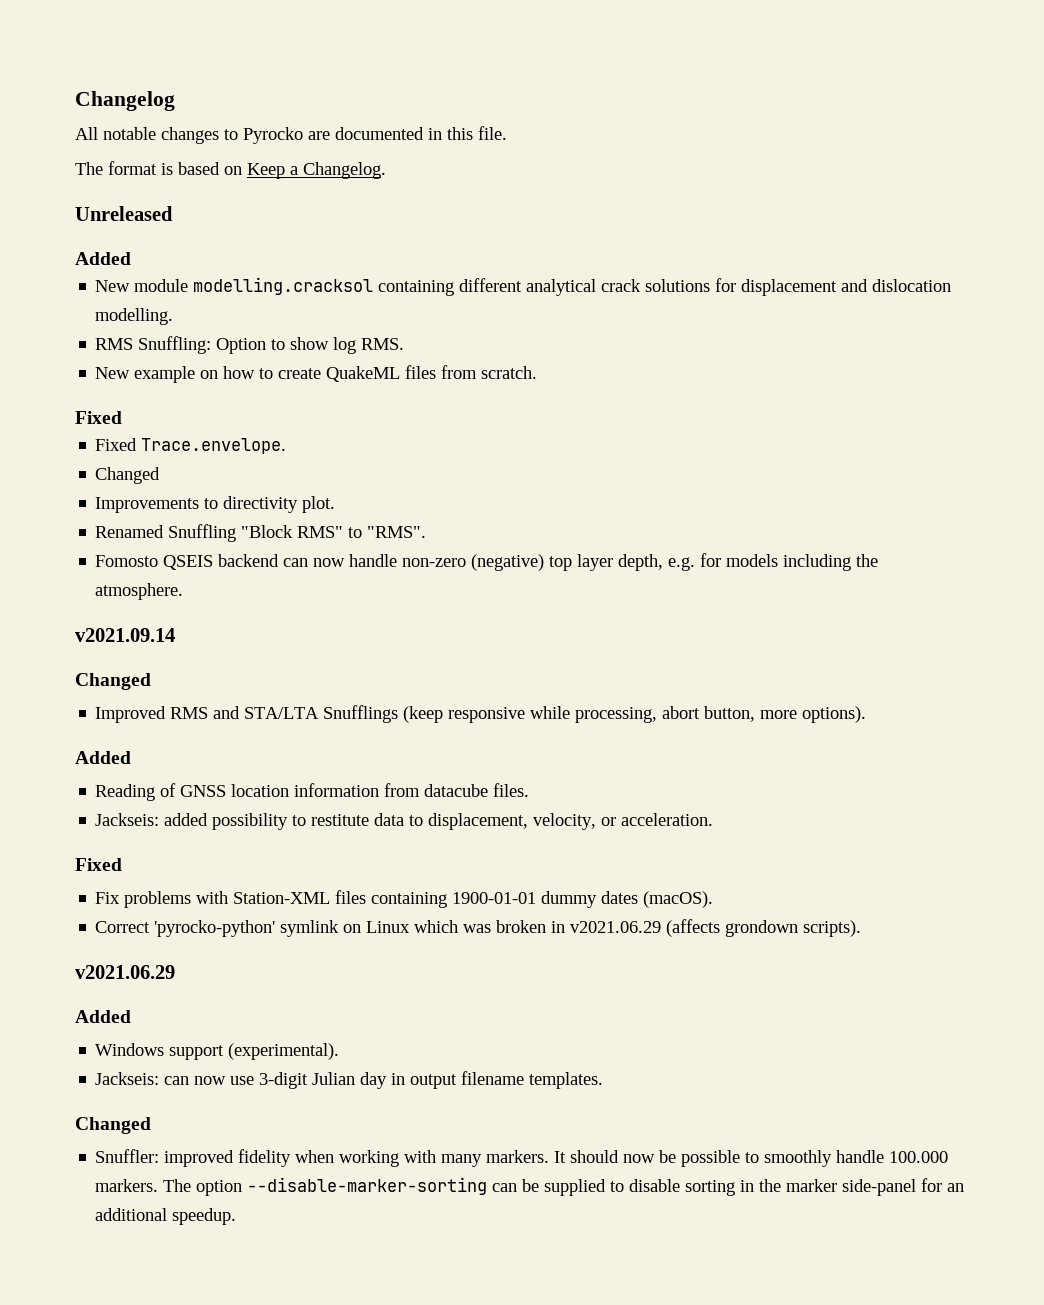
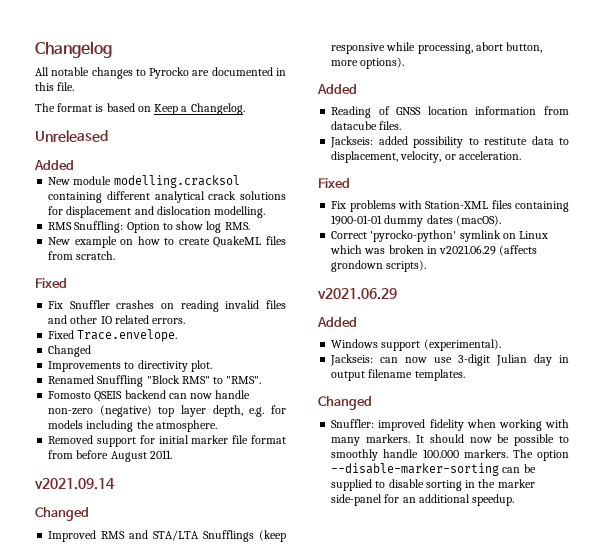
(122, 417) none -> [48,300,286,312] [48,315,186,324] // Fix Snuffler crashes on reading invalid files and other IO related errors.
(184, 591) none -> [48,435,286,447] [48,450,172,462] // Removed support for initial marker file format from before August 2011.

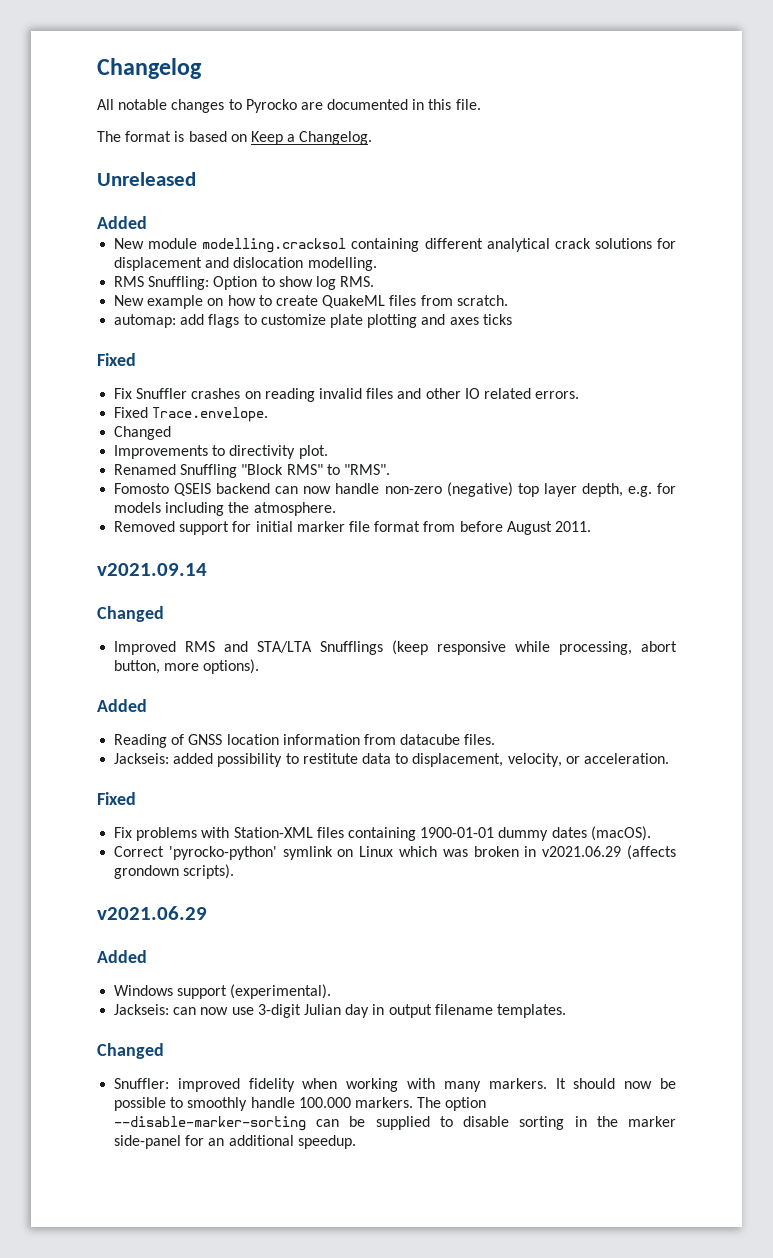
(116, 255) none -> [114,314,512,328] // automap: add flags to customize plate plotting and axes ticks

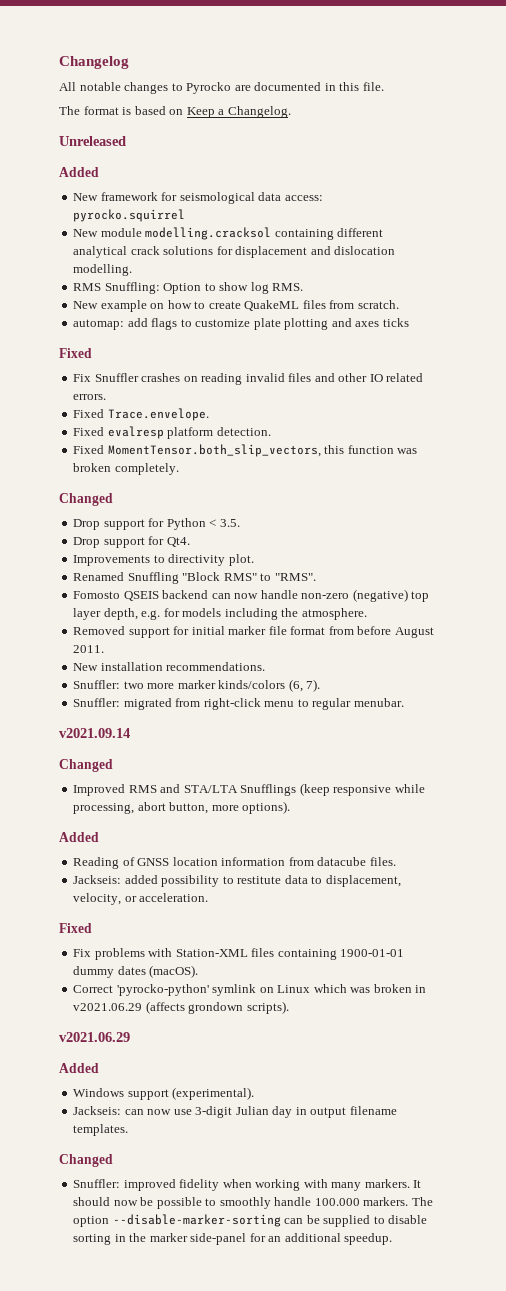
(147, 222) none -> [73,192,323,204] [73,209,186,222] // New framework for seismological data access: pyrocko.squirrel
[114,426,172,440] Changed -> [73,426,271,439] [73,444,418,457] [73,463,179,475] [59,493,113,506] [73,518,240,530] [73,536,190,548] Fixed evalresp platform detection. // Fixed MomentTensor.both_slip_vectors, this function was broken completely. // Changed // Drop support for Python < 3.5. // Drop support for Qt4.
(591, 526) none -> [73,662,266,671] [73,679,321,692] [73,698,404,710] // New installation recommendations. // Snuffler: two more marker kinds/colors (6, 7). // Snuffler: migrated from right-click menu to regular menubar.

